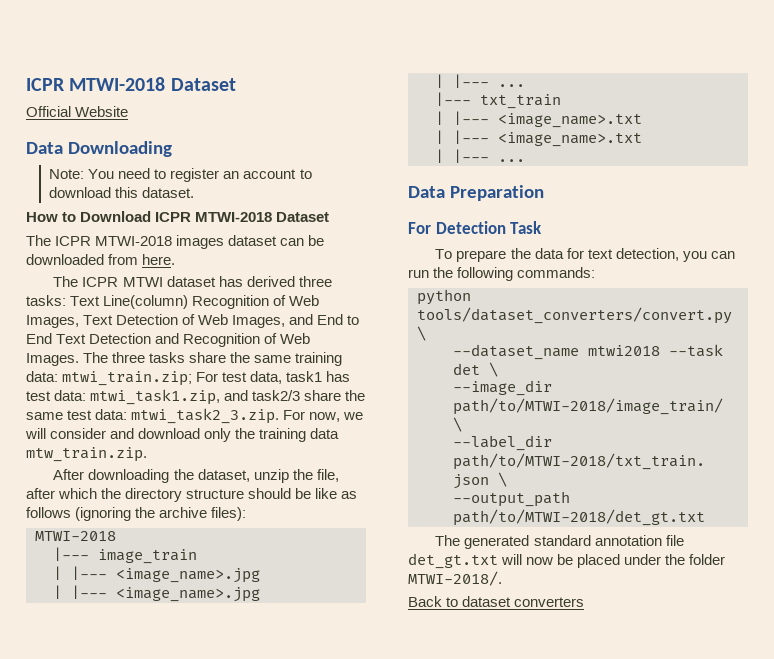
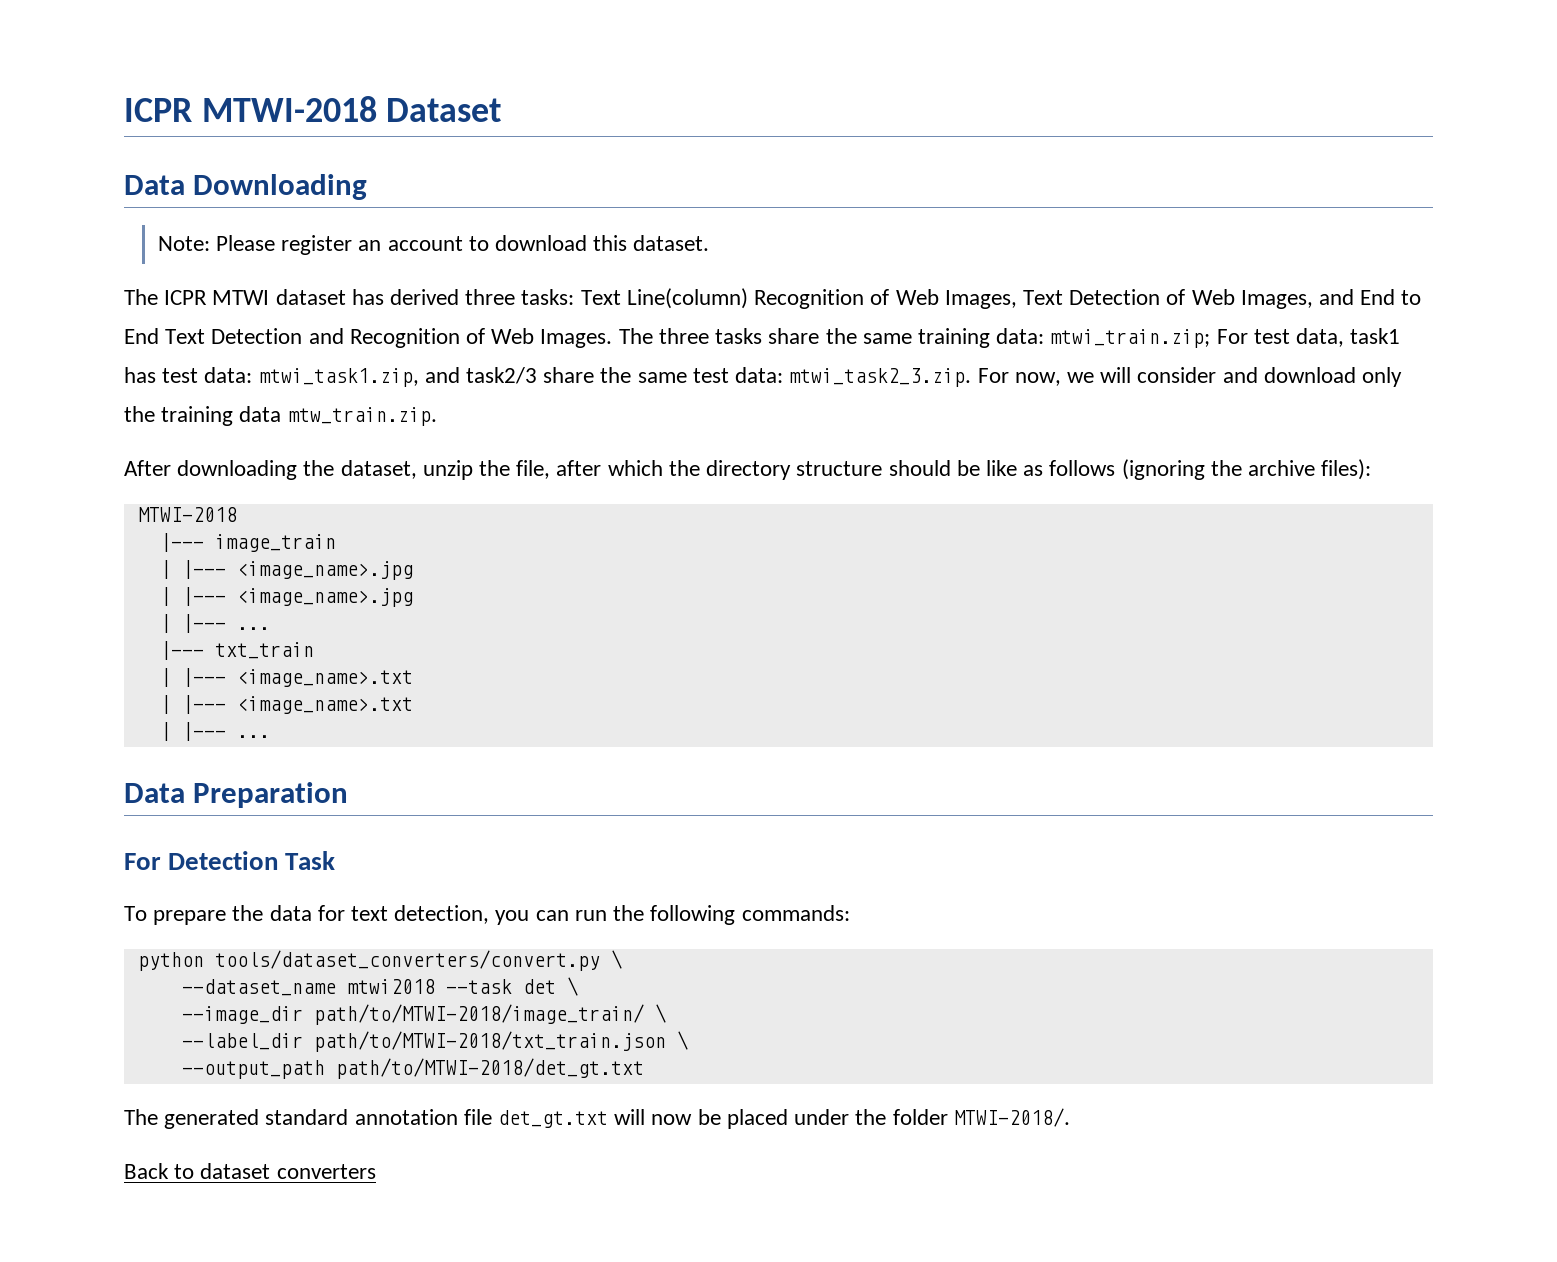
[26,77,236,91] [26,106,129,117] ICPR MTWI-2018 Dataset // Official Website -> [124,96,502,122] ICPR MTWI-2018 Dataset
[88,168,167,179] You need to -> [215,235,275,251] Please
[26,211,330,222] [26,235,325,249] [26,254,176,265] // How to Download ICPR MTWI-2018 Dataset // The ICPR MTWI-2018 images dataset can be downloaded from here. -> (710, 243) none

